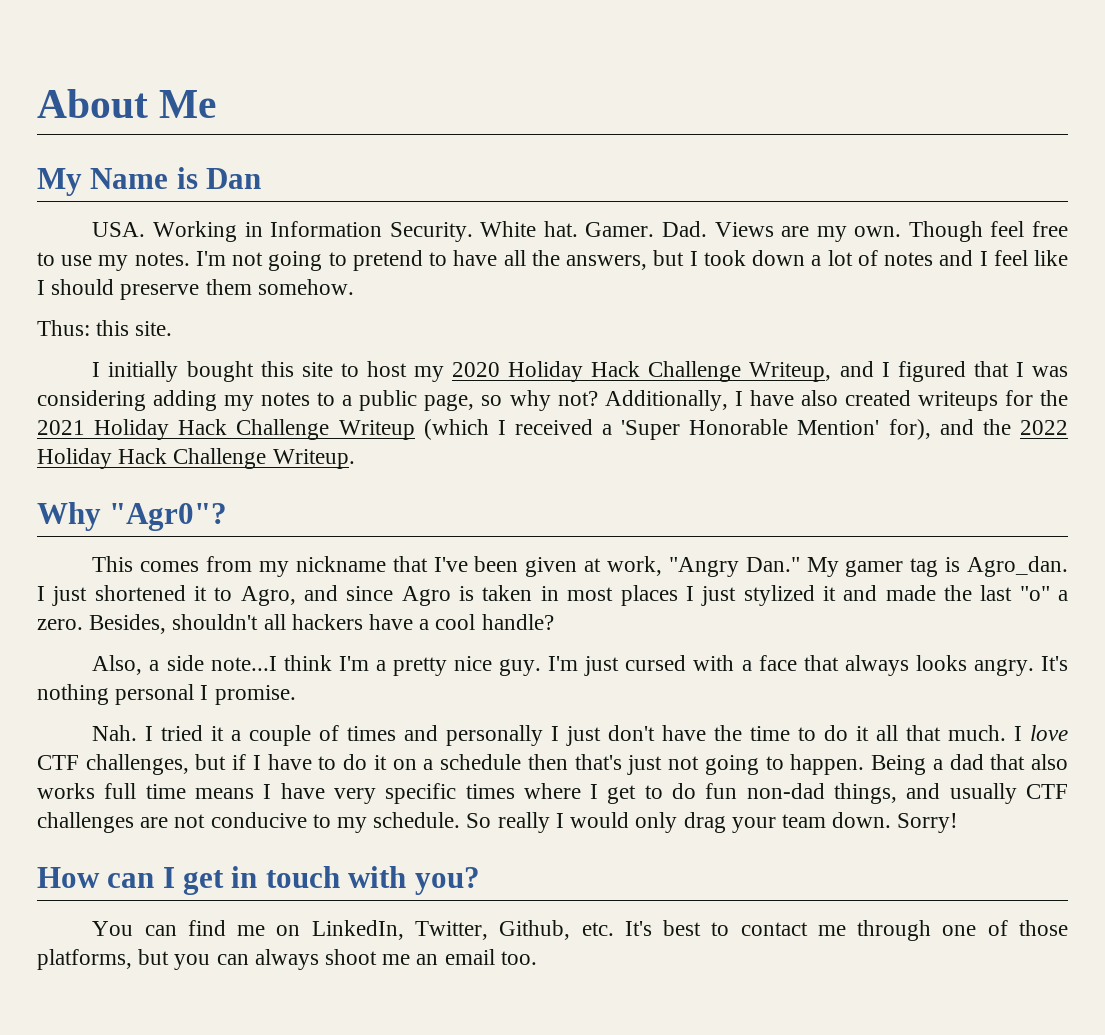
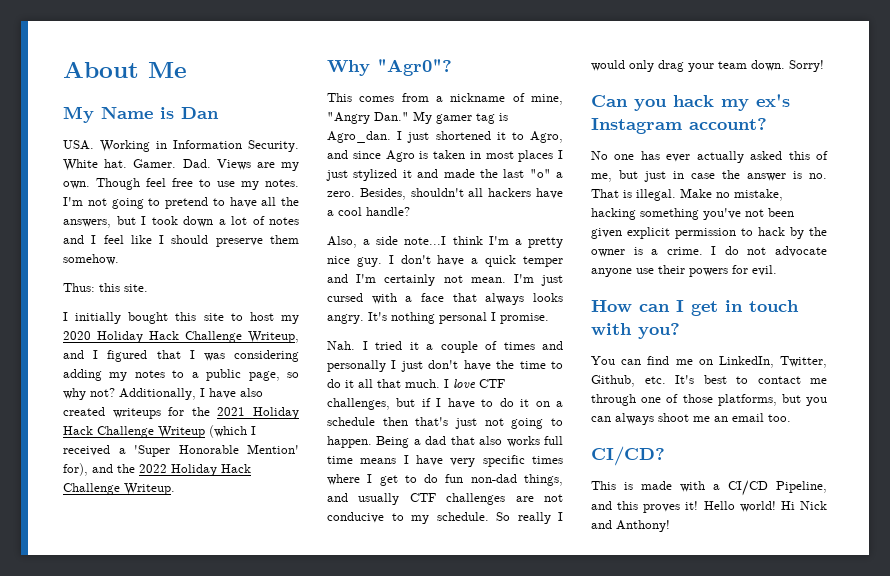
[258,556,662,577] my nickname that I've been given at work, -> [436,93,563,105] a nickname of mine,
(542, 667) none -> [388,255,563,267] [327,274,506,286] I don't have a quick temper and I'm certainly not mean.
(959, 823) none -> [591,94,790,111] [591,118,767,134] [591,151,828,163] [591,170,827,182] [591,188,783,201] [591,208,794,220] [591,227,827,239] [591,246,827,257] [591,265,777,277] // Can you hack my ex's Instagram account? // No one has ever actually asked this of me, but just in case the answer is no. That is illegal. Make no mistake, hacking something you've not been given explicit permission to hack by the owner is a crime. I do not advocate anyone use their powers for evil.
(537, 958) none -> [591,446,665,466] [591,480,827,496] [591,501,827,513] [591,520,670,532] // CI/CD? // This is made with a CI/CD Pipeline, and this proves it! Hello world! Hi Nick and Anthony!

